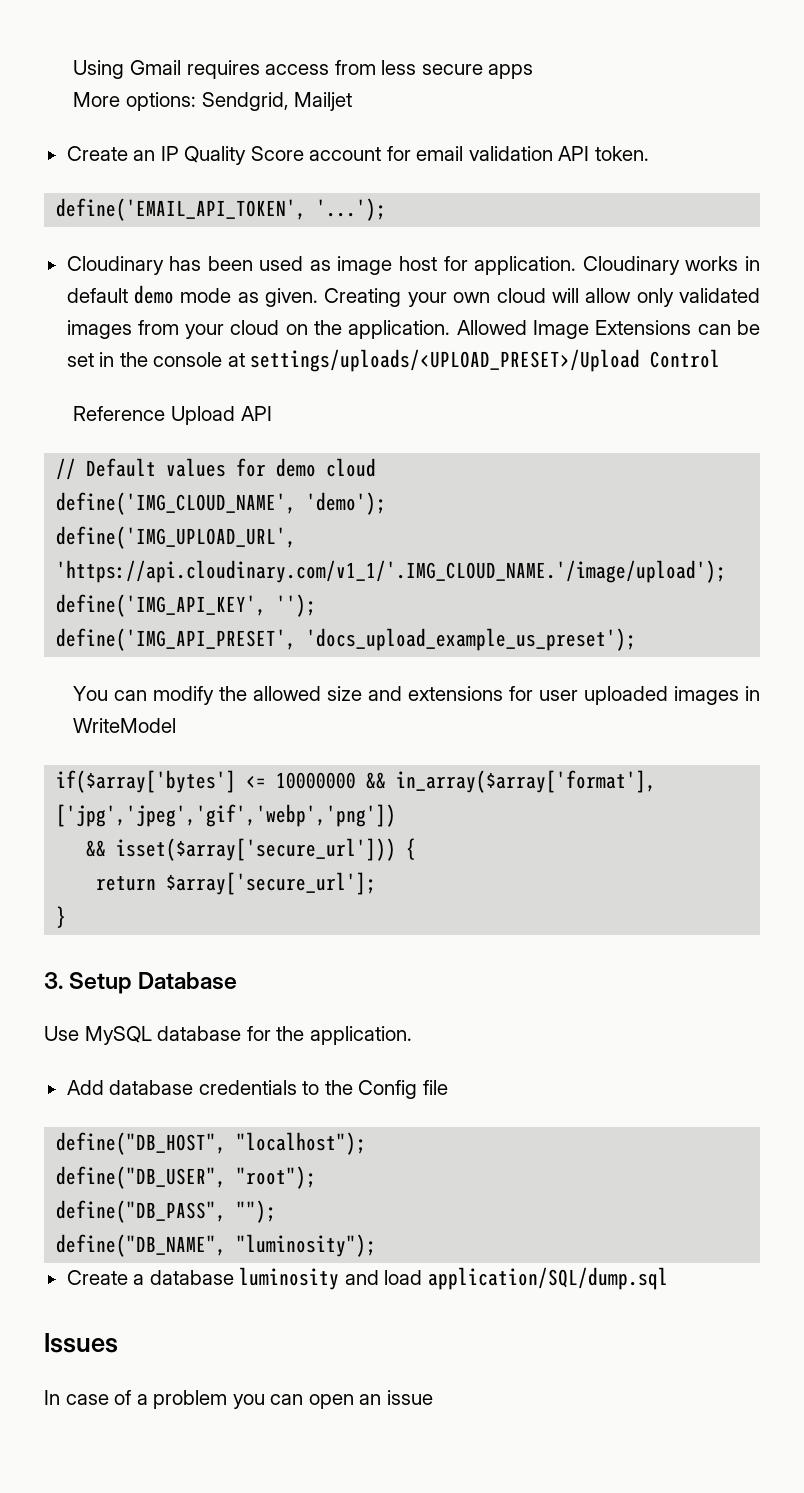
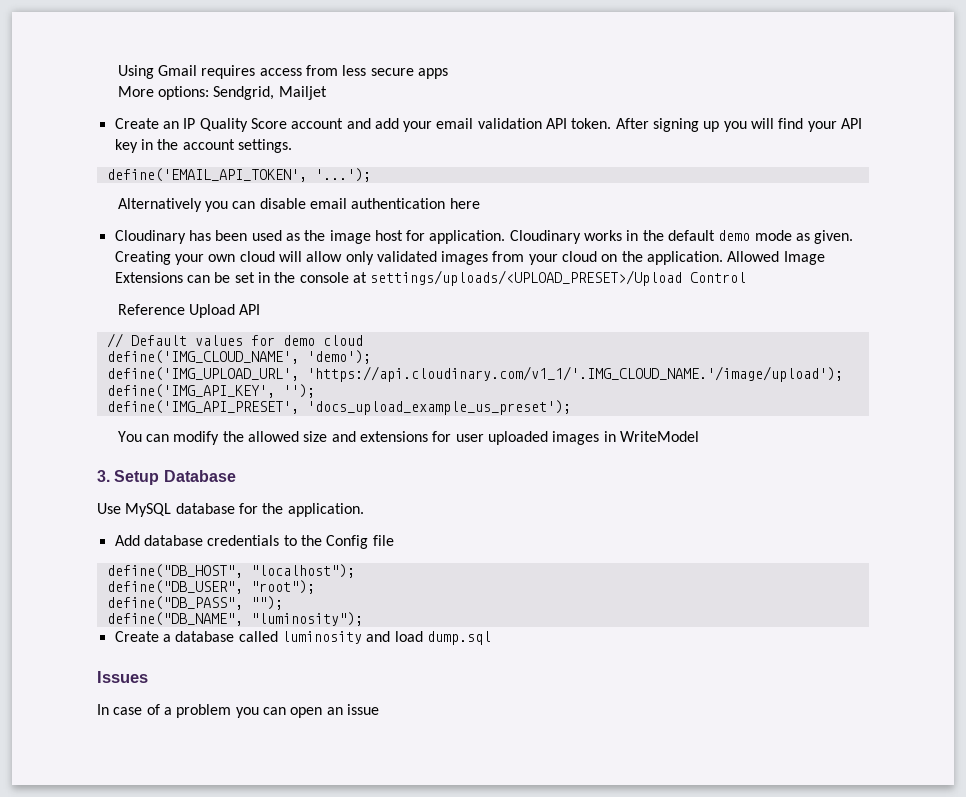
[386,146,411,161] for -> [346,118,433,132] and add your
[56,198,387,221] // define('EMAIL_API_TOKEN', '...'); -> [615,118,863,132] [114,139,292,153] [106,168,371,182] [117,198,480,212] After signing up you will find your API key in the account settings. // define('EMAIL_API_TOKEN', '...'); // Alternatively you can disable email authentication here
(331, 265) none -> [304,230,326,241] the
(760, 263) none -> [642,230,664,241] the
[56,770,657,793] [56,804,397,827] [86,838,417,861] [96,872,377,895] [56,906,67,928] // if($array['bytes'] <= 10000000 && in_array($array['format'], ['jpg','jpeg','gif','webp','png']) // && isset($array['secure_url'])) { // return $array['secure_url']; // } -> (699, 436) none
(234, 1277) none -> [238,631,278,642] called
[427,1267,668,1290] application/SQL/dump.sql -> [426,631,491,645] dump.sql

